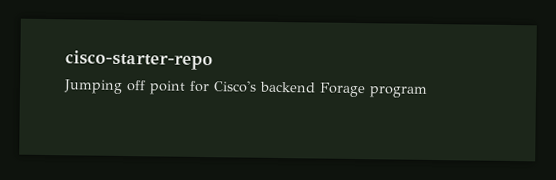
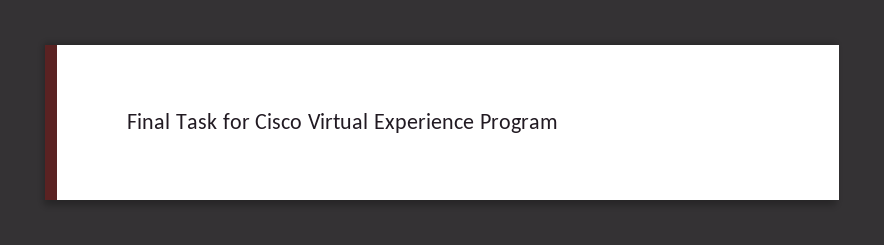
[65,50,213,71] [63,79,428,98] cisco-starter-repo // Jumping off point for Cisco's backend Forage program -> [127,113,558,133] Final Task for Cisco Virtual Experience Program

